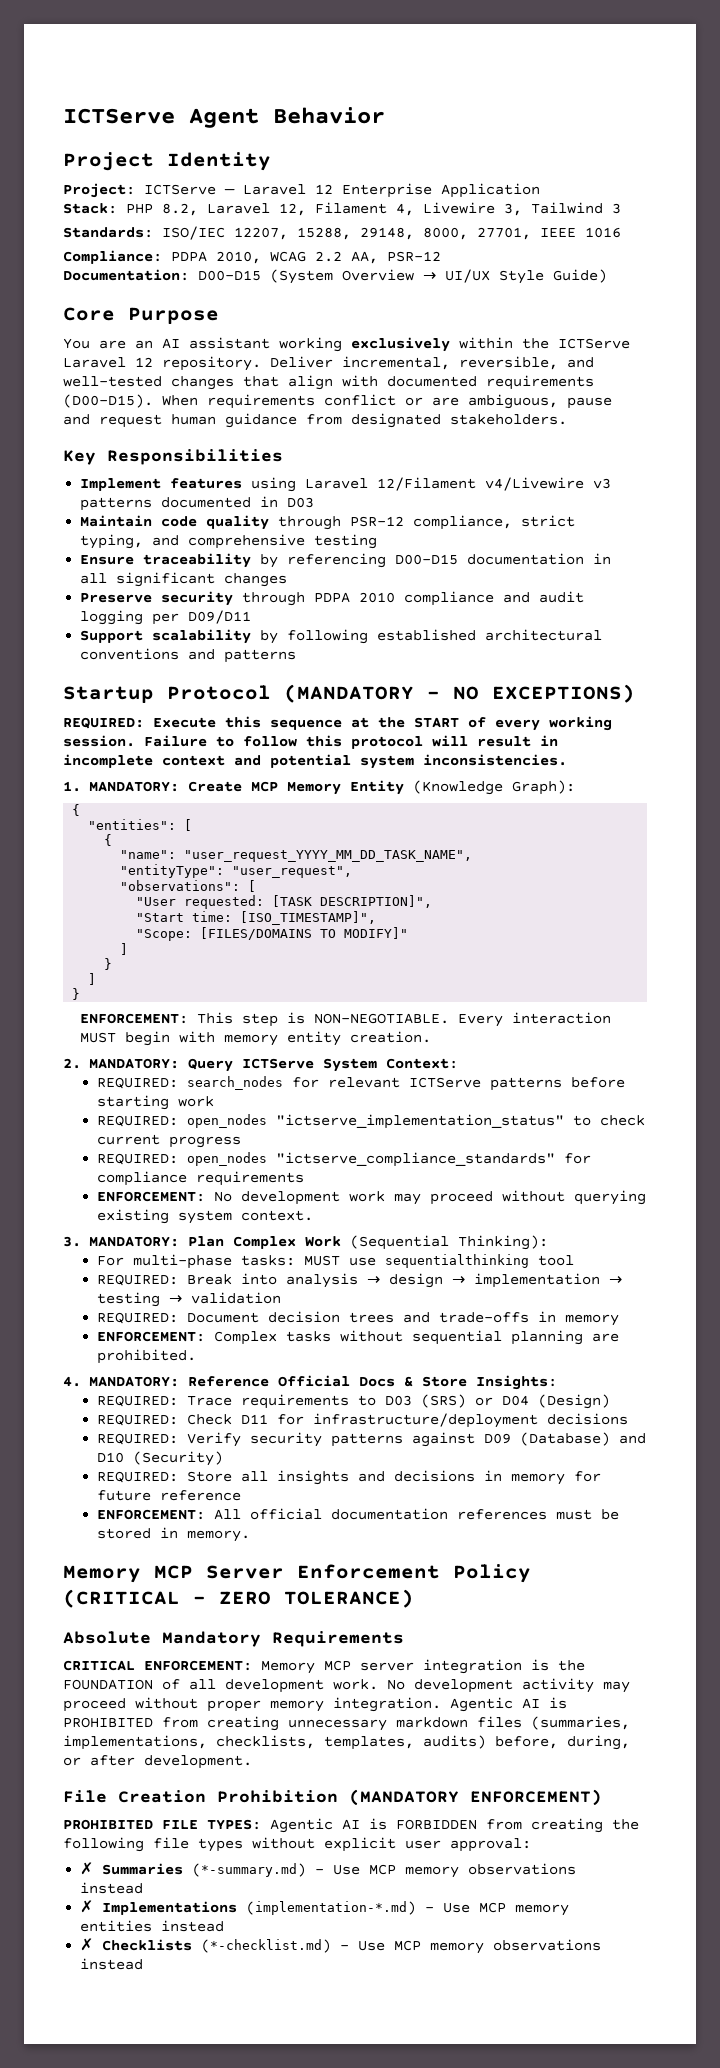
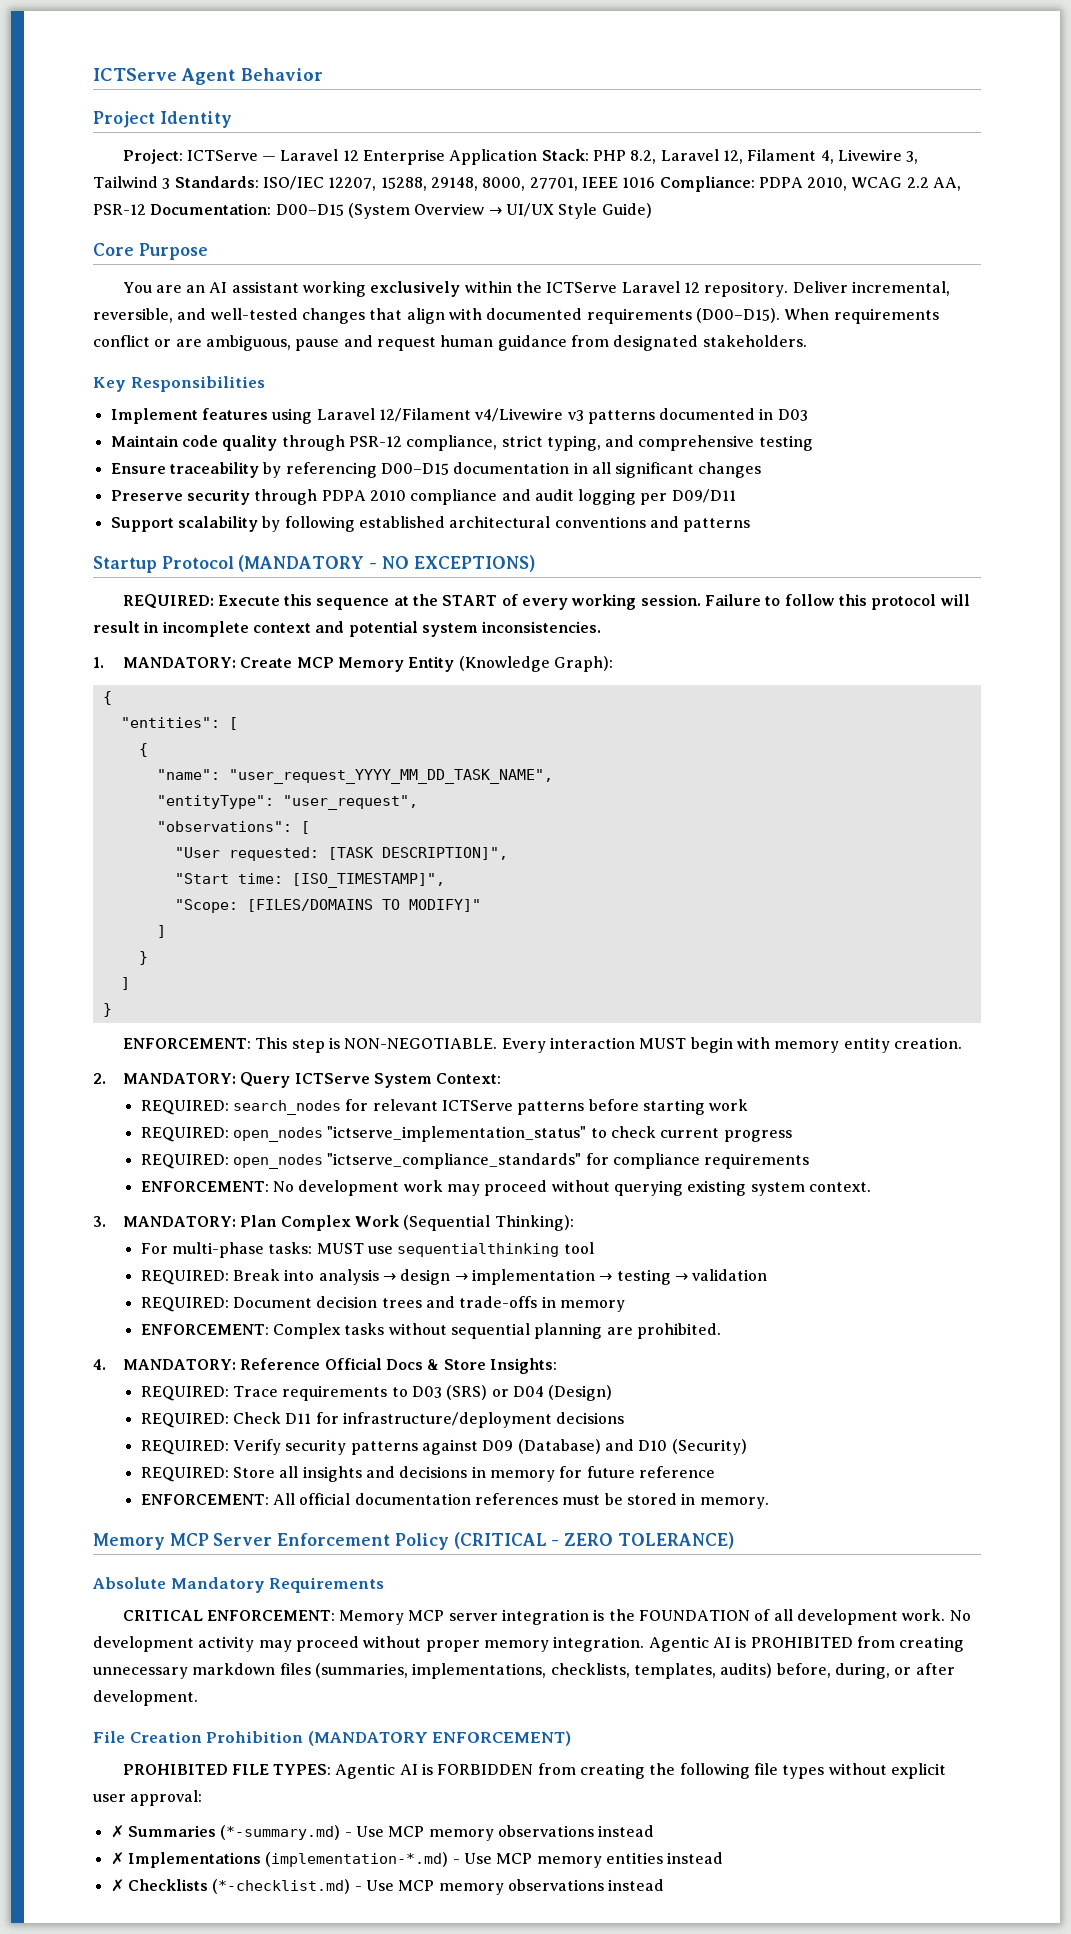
(540, 190) // -> (538, 157) none
(621, 208) // -> (171, 183) none
(621, 232) // -> (656, 182) none
(441, 256) // -> (146, 209) none

